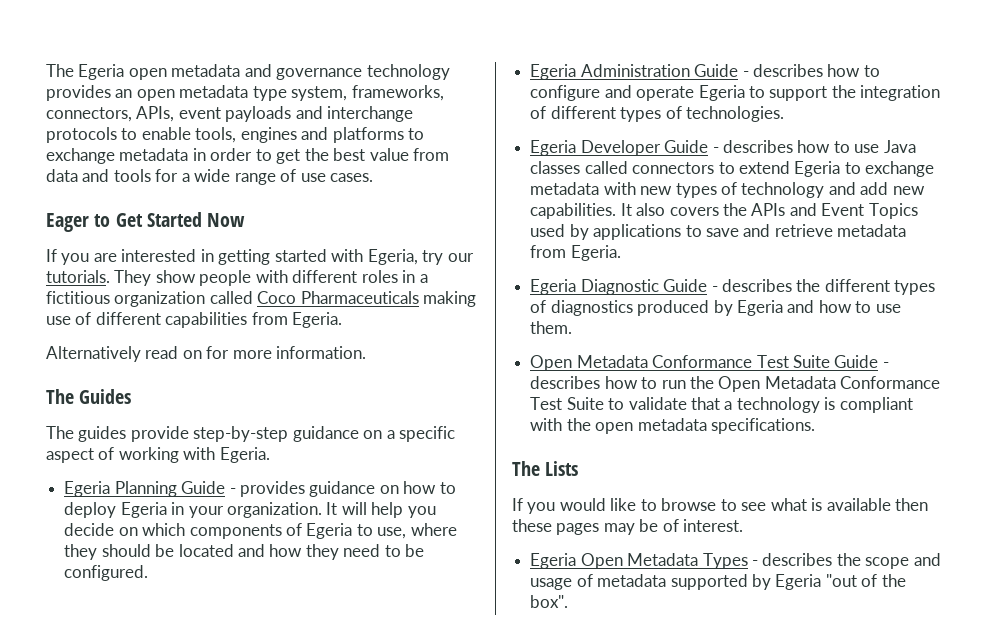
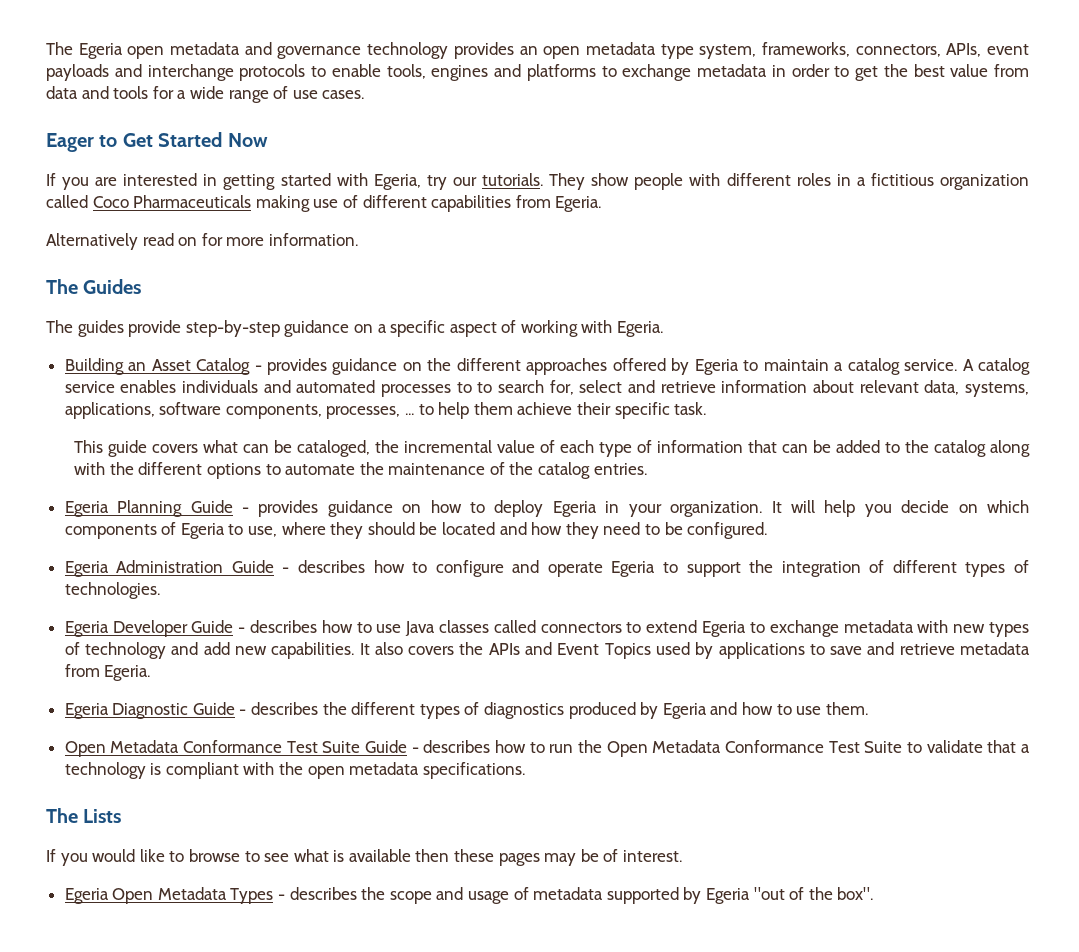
(270, 455) none -> [64,358,1031,375] [64,380,1029,397] [64,402,707,419] [74,440,1030,457] [74,462,647,479] // Building an Asset Catalog - provides guidance on the different approaches offered by Egeria to maintain a catalog service. A catalog service enables individuals and automated processes to to search for, select and retrieve information about relevant data, systems, applications, software components, processes, ... to help them achieve their specific task. // This guide covers what can be cataloged, the incremental value of each type of information that can be added to the catalog along with the different options to automate the maintenance of the catalog entries.

